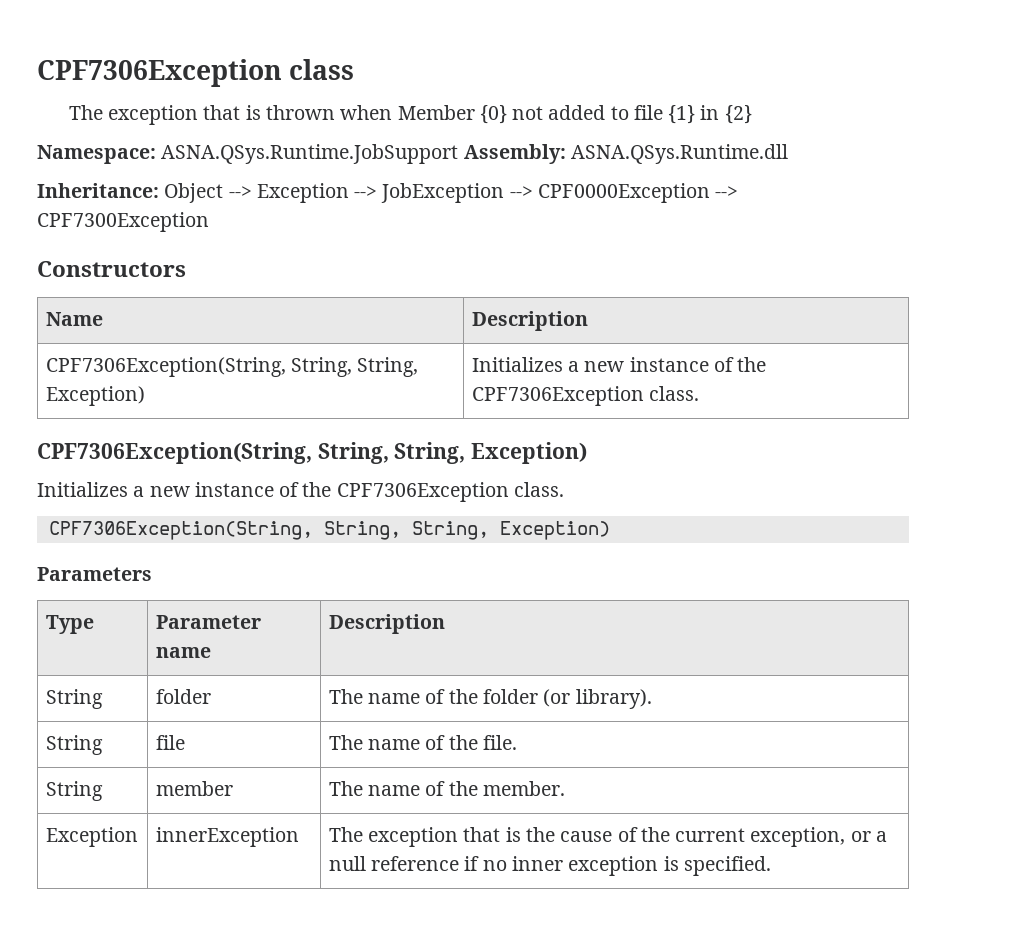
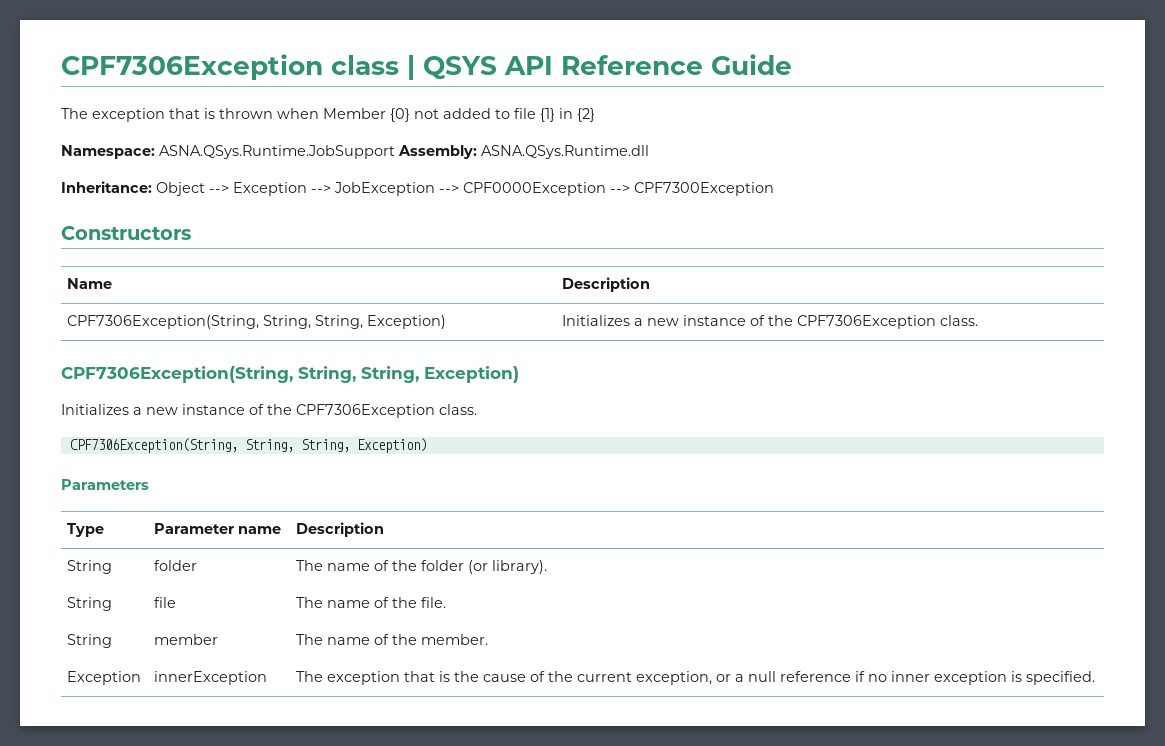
(355, 69) none -> [407,54,792,80] | QSYS API Reference Guide

